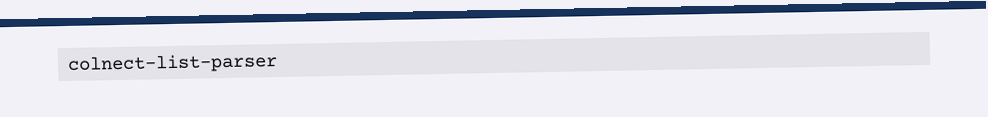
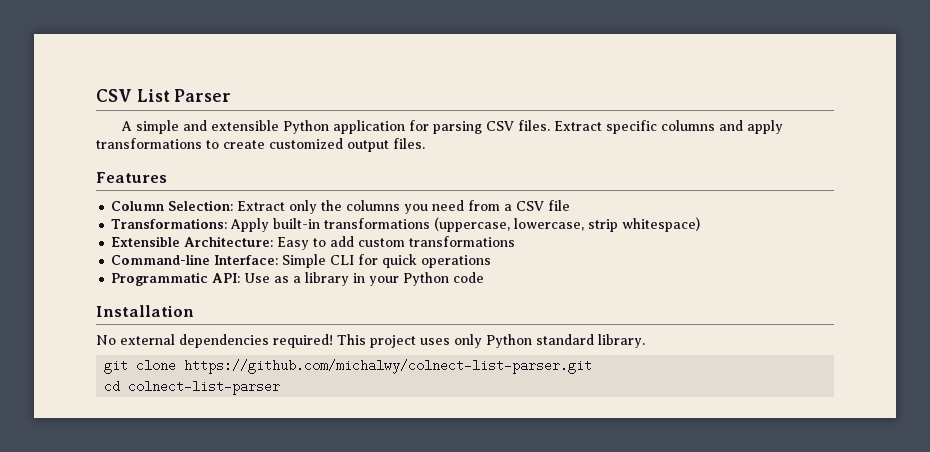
(66, 63) none -> [96,89,232,102] [121,120,784,134] [96,138,425,152] [96,172,167,183] [111,200,571,214] [111,217,701,232] [111,236,516,250] [111,254,492,268] [111,272,485,286] [96,305,194,317] [96,334,645,348] [104,359,593,374] [104,380,121,393] CSV List Parser // A simple and extensible Python application for parsing CSV files. Extract specific columns and apply transformations to create customized output files. // Features // Column Selection: Extract only the columns you need from a CSV file // Transformations: Apply built-in transformations (uppercase, lowercase, strip whitespace) // Extensible Architecture: Easy to add custom transformations // Command-line Interface: Simple CLI for quick operations // Programmatic API: Use as a library in your Python code // Installation // No external dependencies required! This project uses only Python standard library. // git clone https://github.com/michalwy/colnect-list-parser.git // cd

